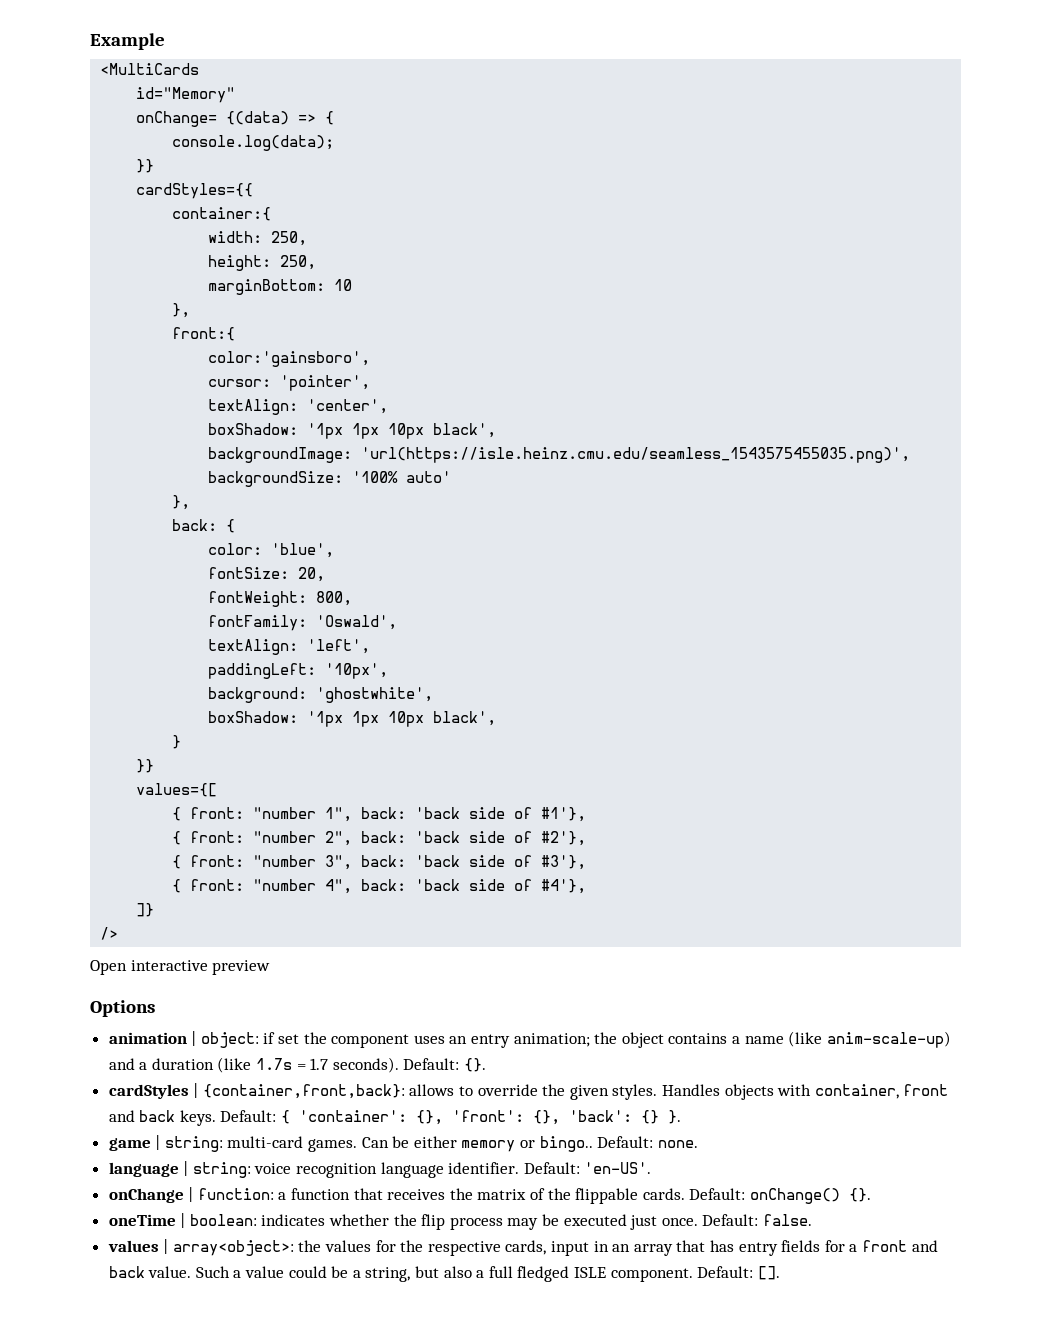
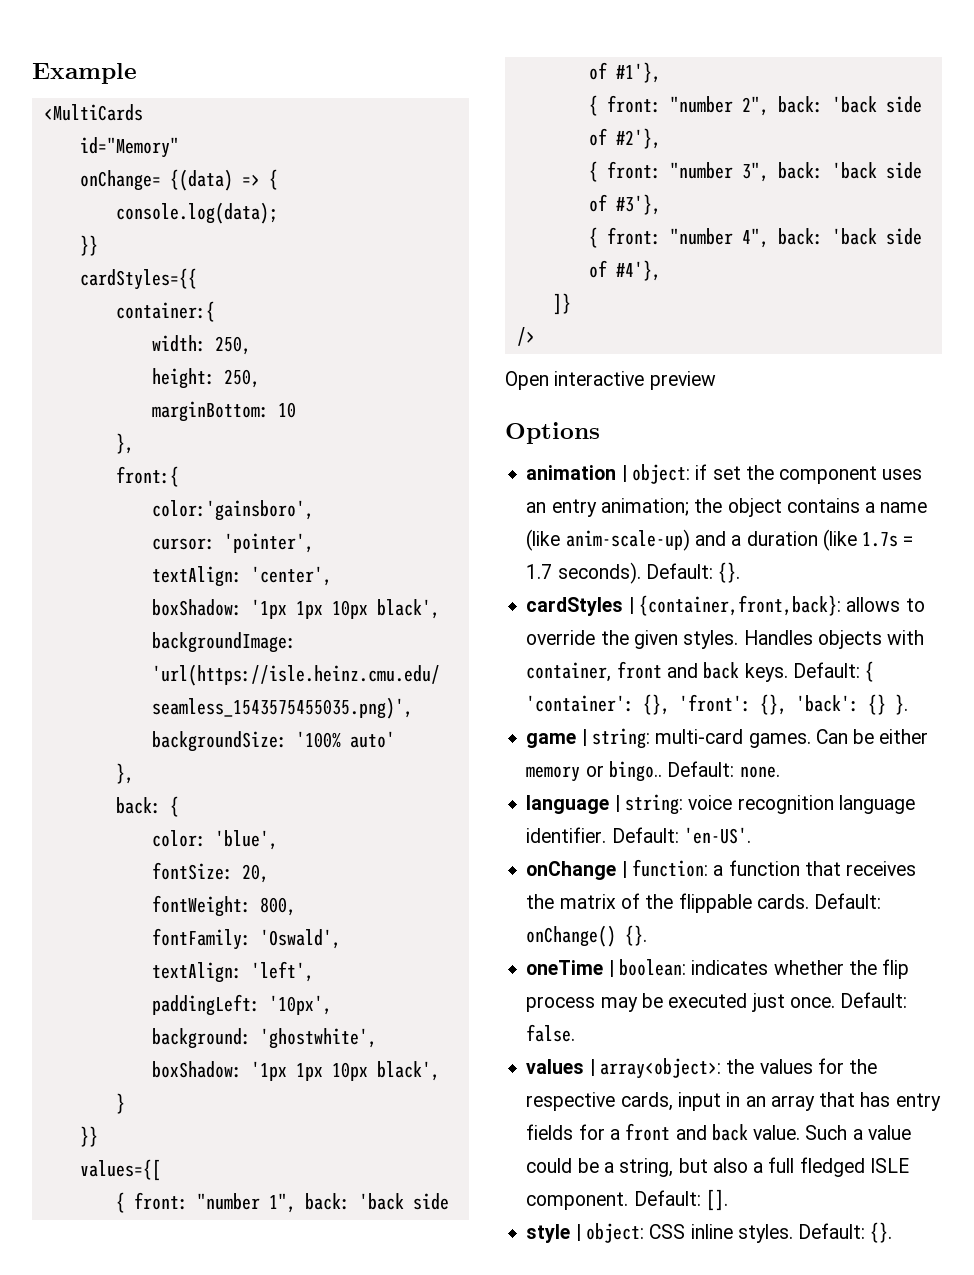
(780, 1273) none -> [526,1222,893,1243] // style | object: CSS inline styles. Default: {}.

